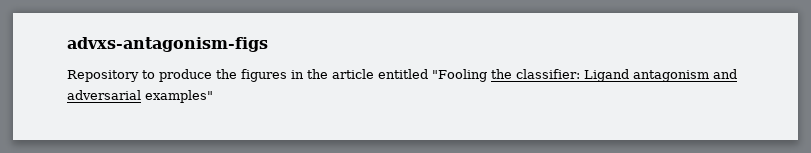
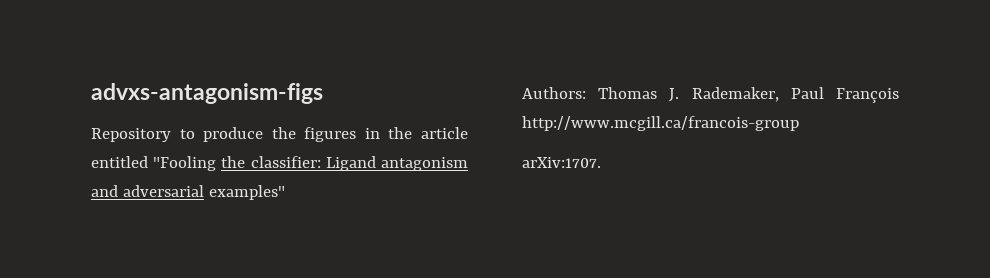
(213, 96) none -> [522,87,899,103] [522,116,799,131] [522,157,601,168] // Authors: Thomas J. Rademaker, Paul François http://www.mcgill.ca/francois-group // arXiv:1707.

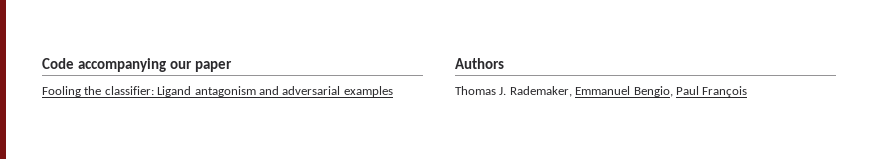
[91,83,323,104] [91,127,468,142] [91,156,217,171] advxs-antagonism-figs // Repository to produce the figures in the article entitled "Fooling -> [42,58,232,72] [42,86,81,97] Code accompanying our paper // Fooling
[208,185,285,200] [522,87,586,99] examples" // Authors: -> [343,86,393,97] [455,58,504,69] examples // Authors //
[790,87,899,103] [522,116,799,131] [522,157,601,168] Paul François http://www.mcgill.ca/francois-group // arXiv:1707. -> [575,86,748,97] Emmanuel Bengio, Paul François

